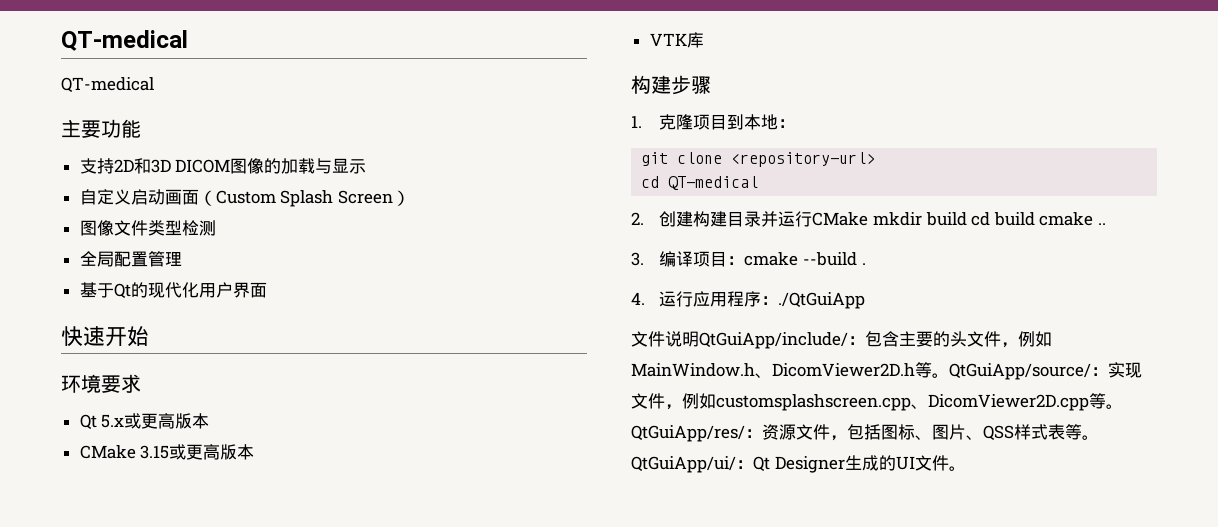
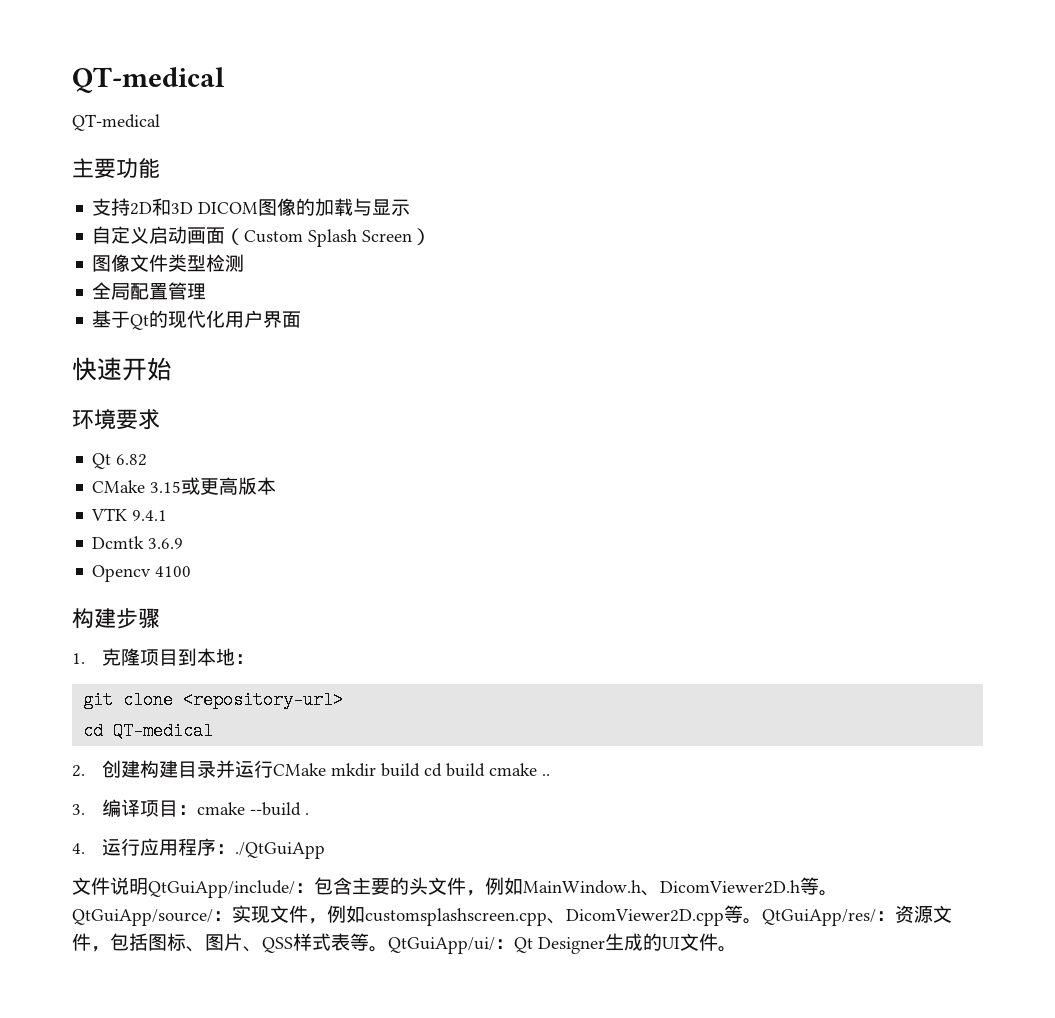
[101,413,210,429] 5.x或更高版本 -> [116,454,148,466] 6.82
[686,32,704,48] 库 -> [132,510,168,521] [92,536,184,549] [92,565,192,582] 9.4.1 // Dcmtk 3.6.9 // Opencv 4100

